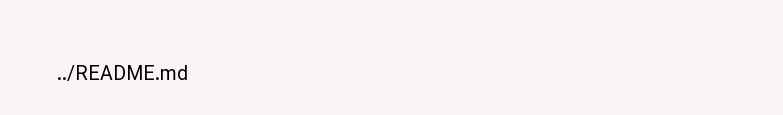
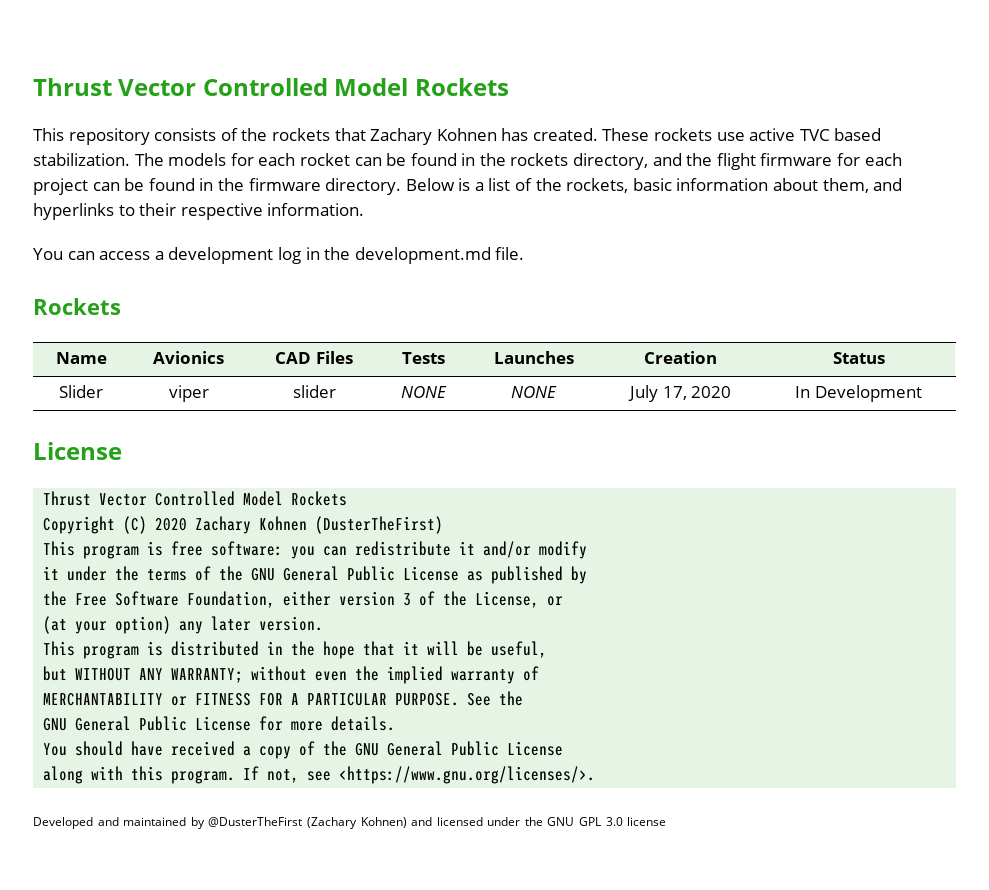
[57,65,188,81] ../README.md -> [33,78,509,96] [33,128,882,145] [33,153,902,170] [33,178,903,195] [33,203,365,220] [33,247,525,264] [33,298,121,315] [55,352,107,364] [153,351,224,364] [275,351,353,364] [402,352,446,364] [493,351,574,364] [644,351,717,364] [832,352,885,364] [59,385,103,398] [168,385,209,402] [292,385,336,398] [401,386,447,398] [511,386,557,398] [627,385,732,402] [795,385,922,402] [33,442,122,460] [43,491,348,506] [43,516,444,534] [43,541,588,559] [43,566,588,584] [43,591,564,608] [43,616,324,634] [43,641,548,659] [43,666,540,684] [43,691,524,706] [43,716,396,731] [43,741,564,759] [43,766,596,784] [33,817,667,829] Thrust Vector Controlled Model Rockets // This repository consists of the rockets that Zachary Kohnen has created. These rockets use active TVC based stabilization. The models for each rocket can be found in the rockets directory, and the flight firmware for each project can be found in the firmware directory. Below is a list of the rockets, basic information about them, and hyperlinks to their respective information. // You can access a development log in the development.md file. // Rockets // Name | Avionics | CAD Files | Tests | Launches | Creation | Status // Slider | viper | slider | NONE | NONE | July 17, 2020 | In Development // License // Thrust Vector Controlled Model Rockets // Copyright (C) 2020 Zachary Kohnen (DusterTheFirst) // This program is free software: you can redistribute it and/or modify // it under the terms of the GNU General Public License as published by // the Free Software Foundation, either version 3 of the License, or // (at your option) any later version. // This program is distributed in the hope that it will be useful, // but WITHOUT ANY WARRANTY; without even the implied warranty of // MERCHANTABILITY or FITNESS FOR A PARTICULAR PURPOSE. See the // GNU General Public License for more details. // You should have received a copy of the GNU General Public License // along with this program. If not, see <https://www.gnu.org/licenses/>. // Developed and maintained by @DusterTheFirst (Zachary Kohnen) and licensed under the GNU GPL 3.0 license

